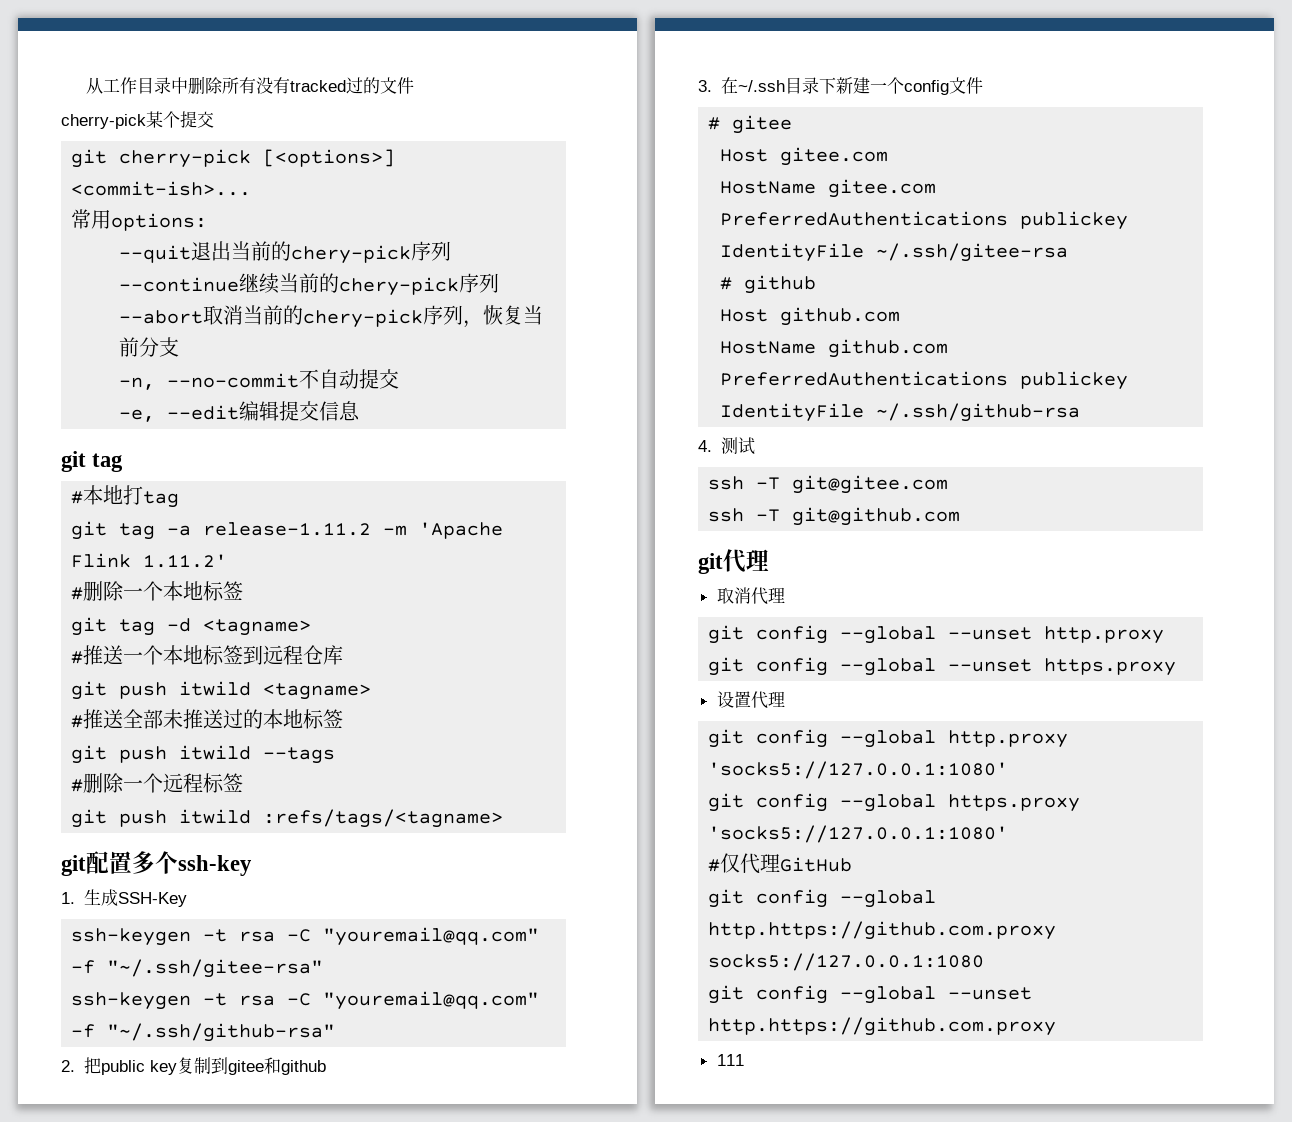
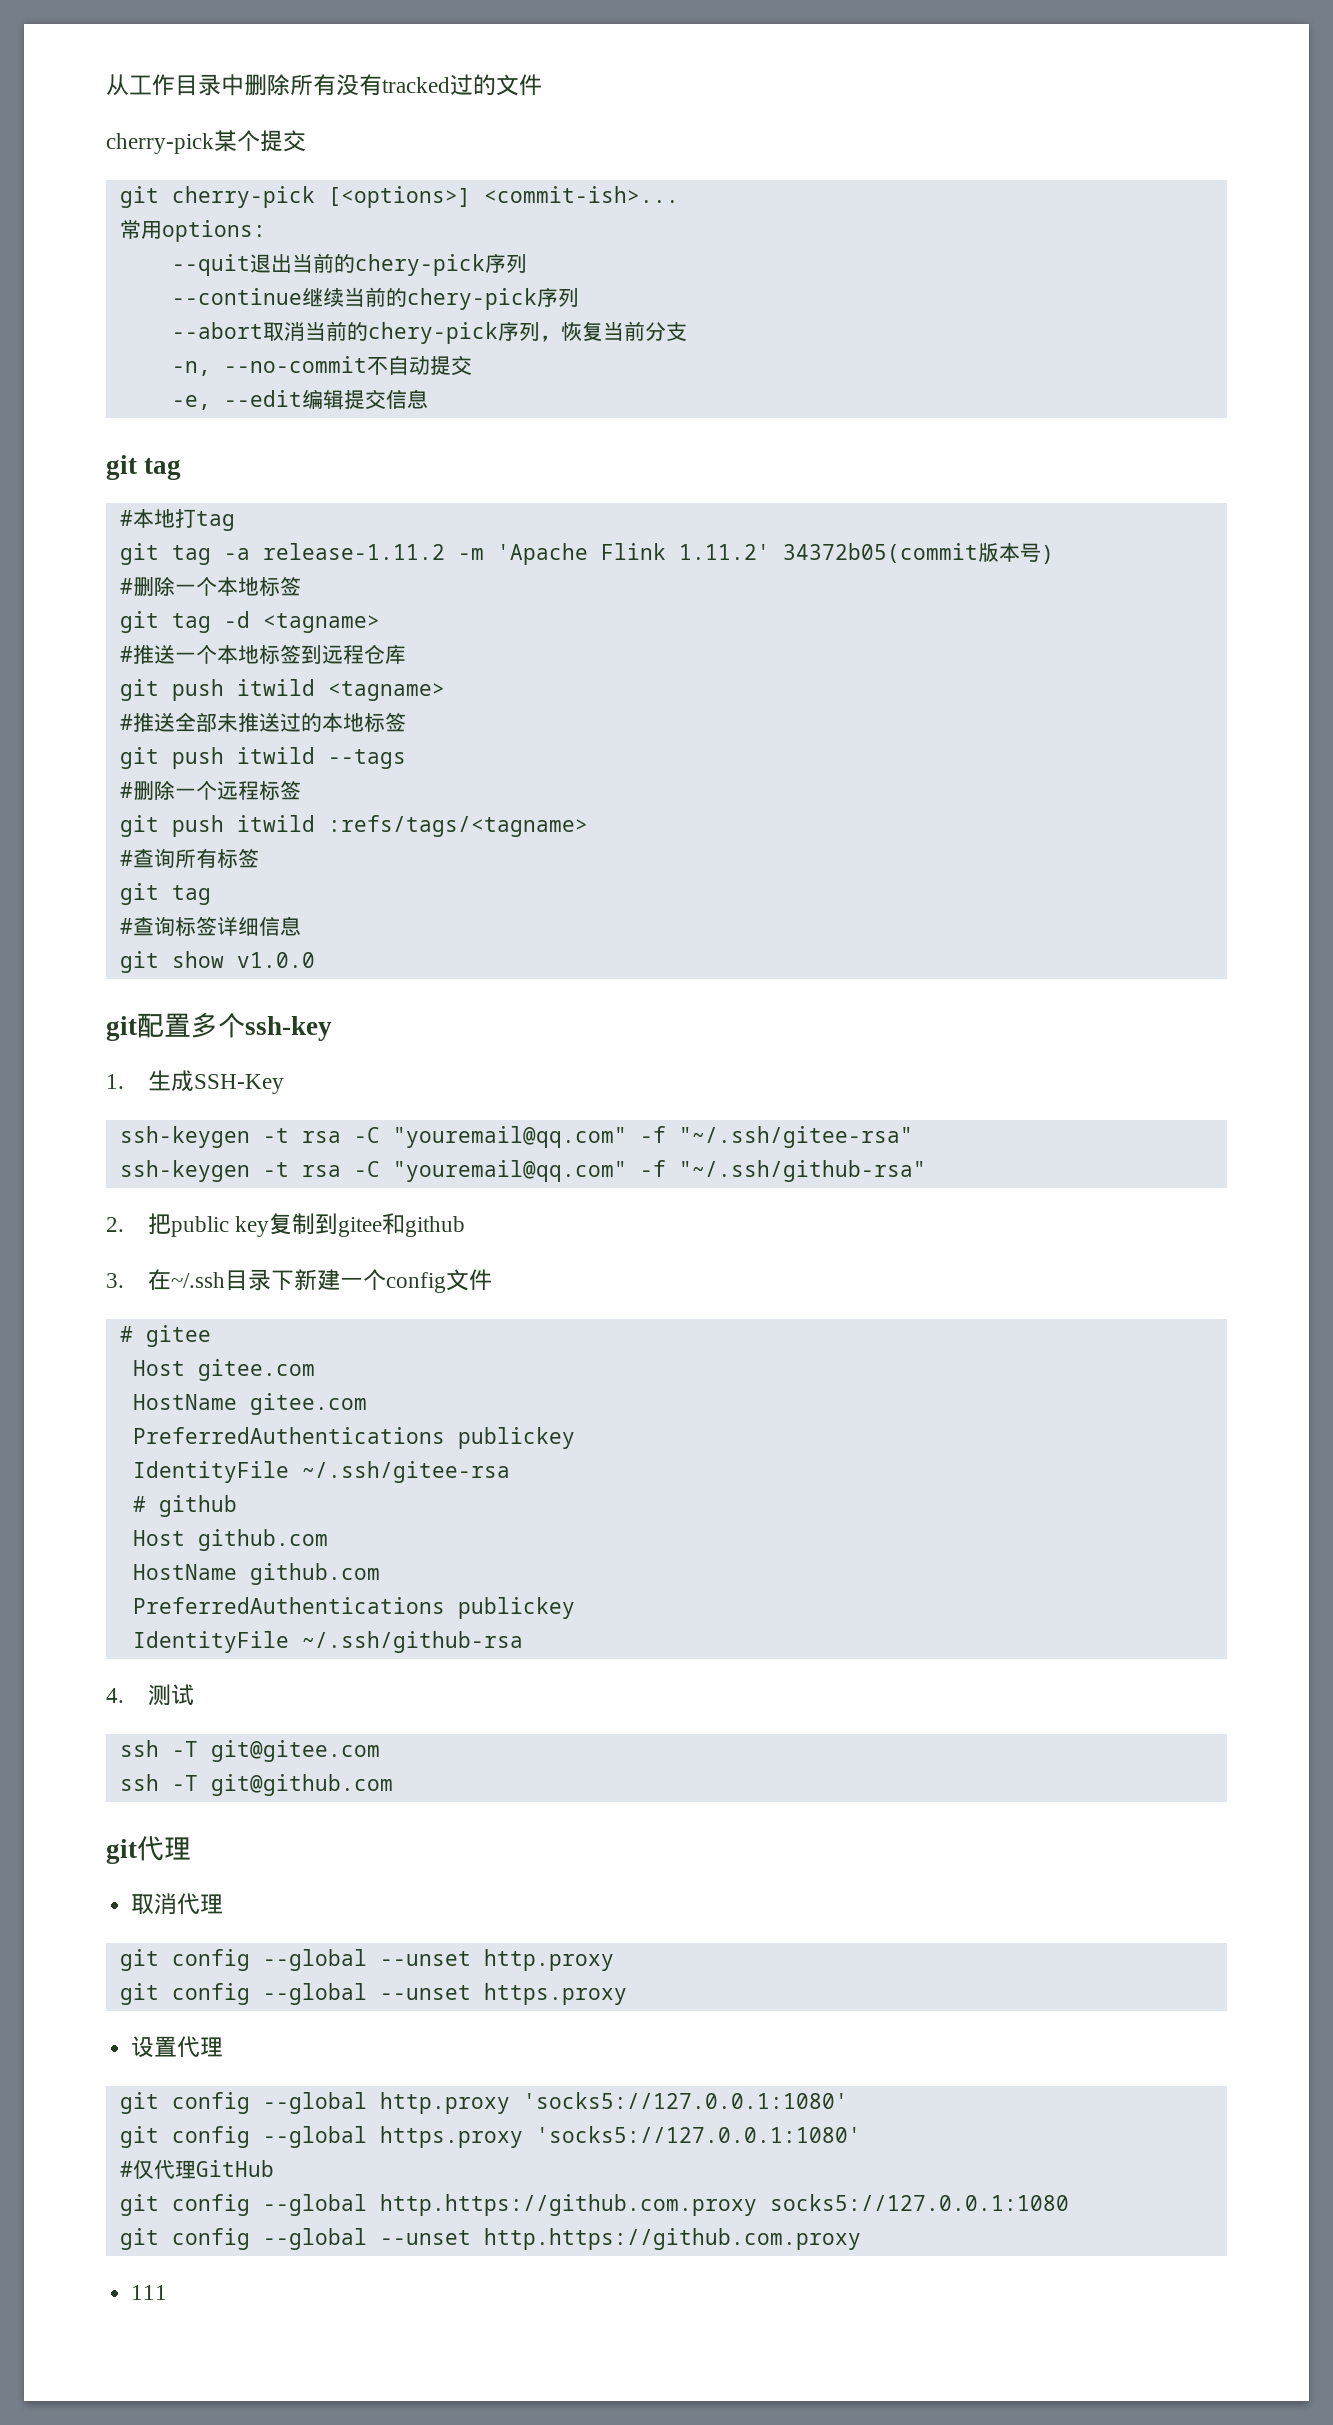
(228, 561) none -> [782,542,1054,564] 34372b05(commit版本号)
(504, 818) none -> [119,848,259,868] [119,883,211,905] [119,916,301,936] [119,951,315,973] // #查询所有标签 // git tag // #查询标签详细信息 // git show v1.0.0

